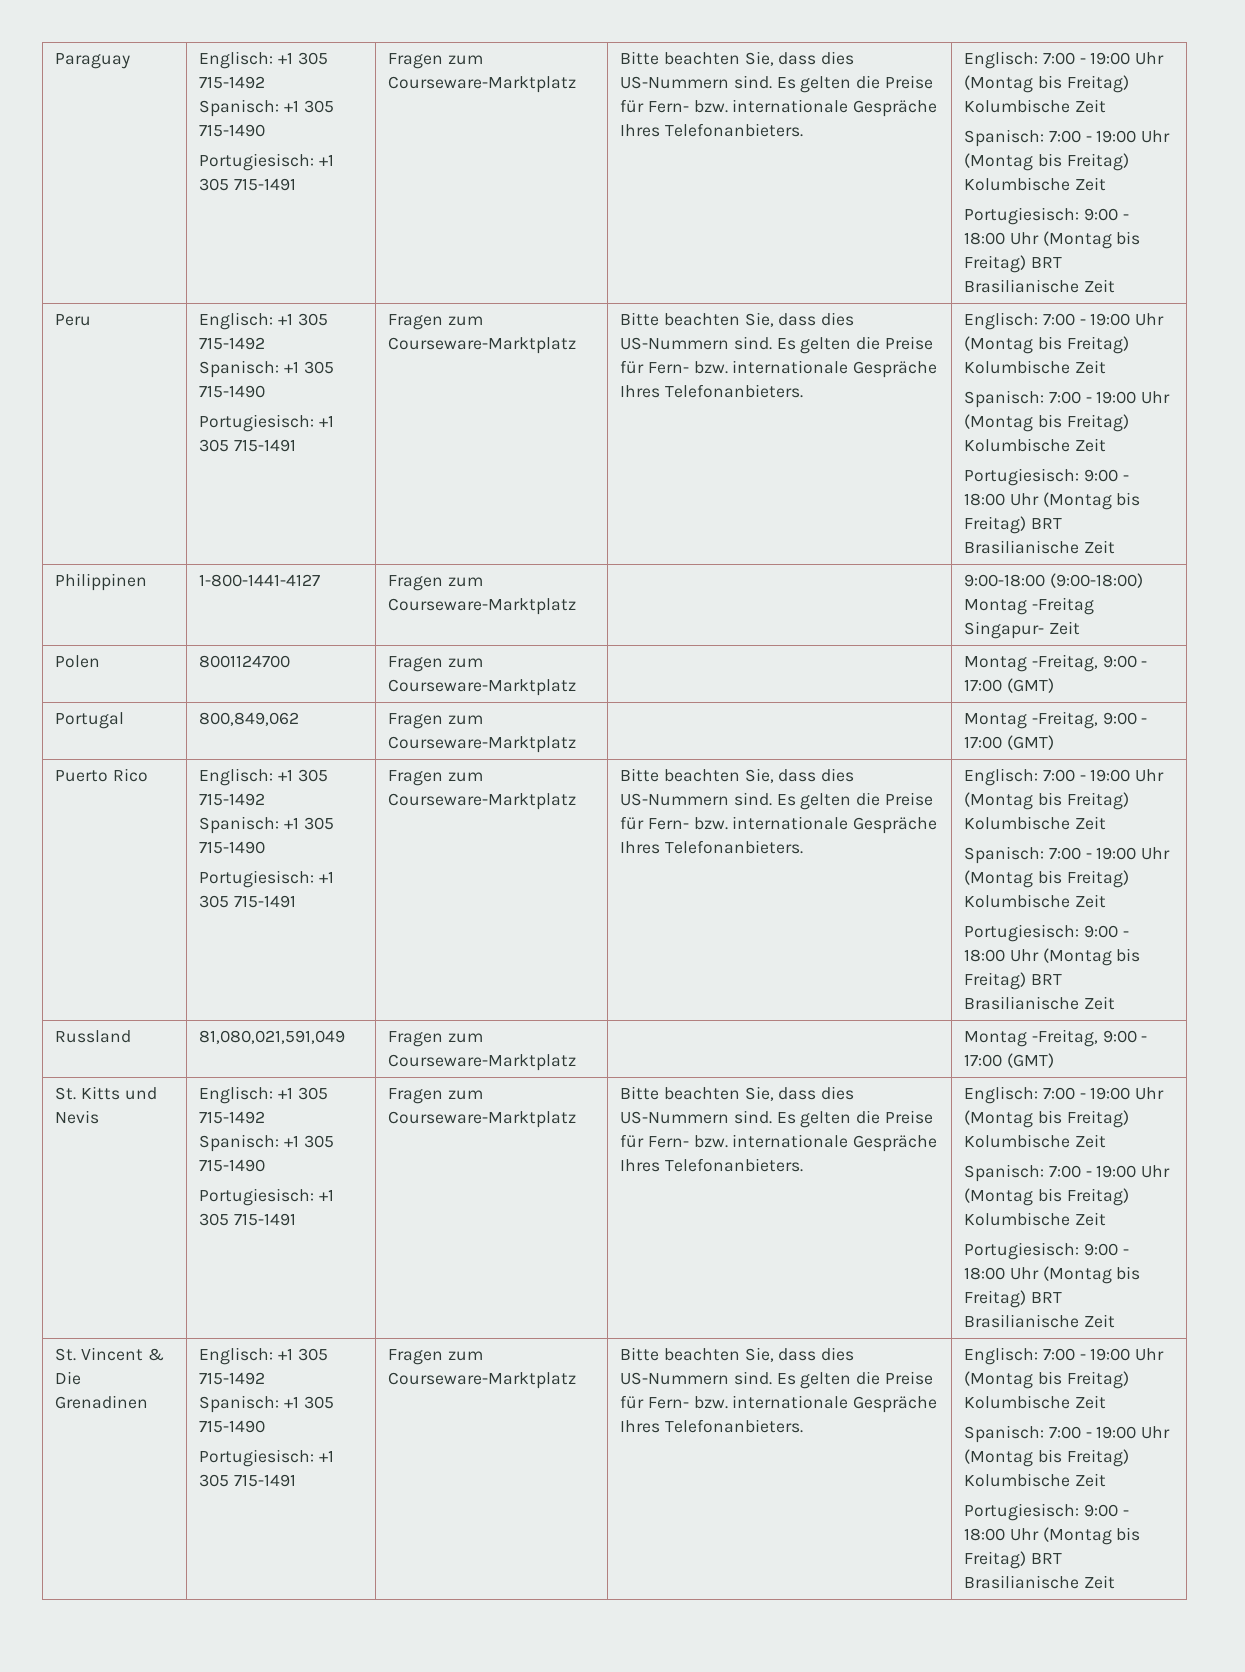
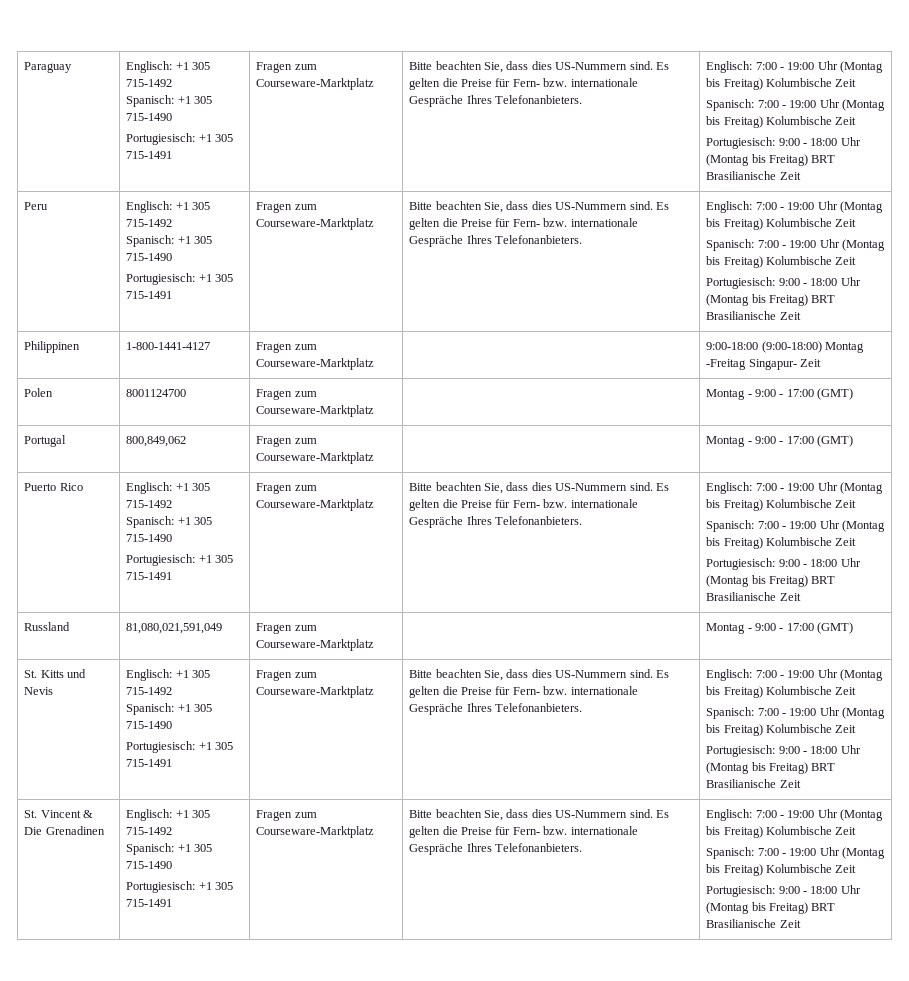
[1031,654,1098,672] -Freitag, -> [747,394,752,397] -
[1031,711,1098,729] -Freitag, -> [747,441,752,444] -
[1031,1029,1098,1047] -Freitag, -> [747,628,752,631] -

